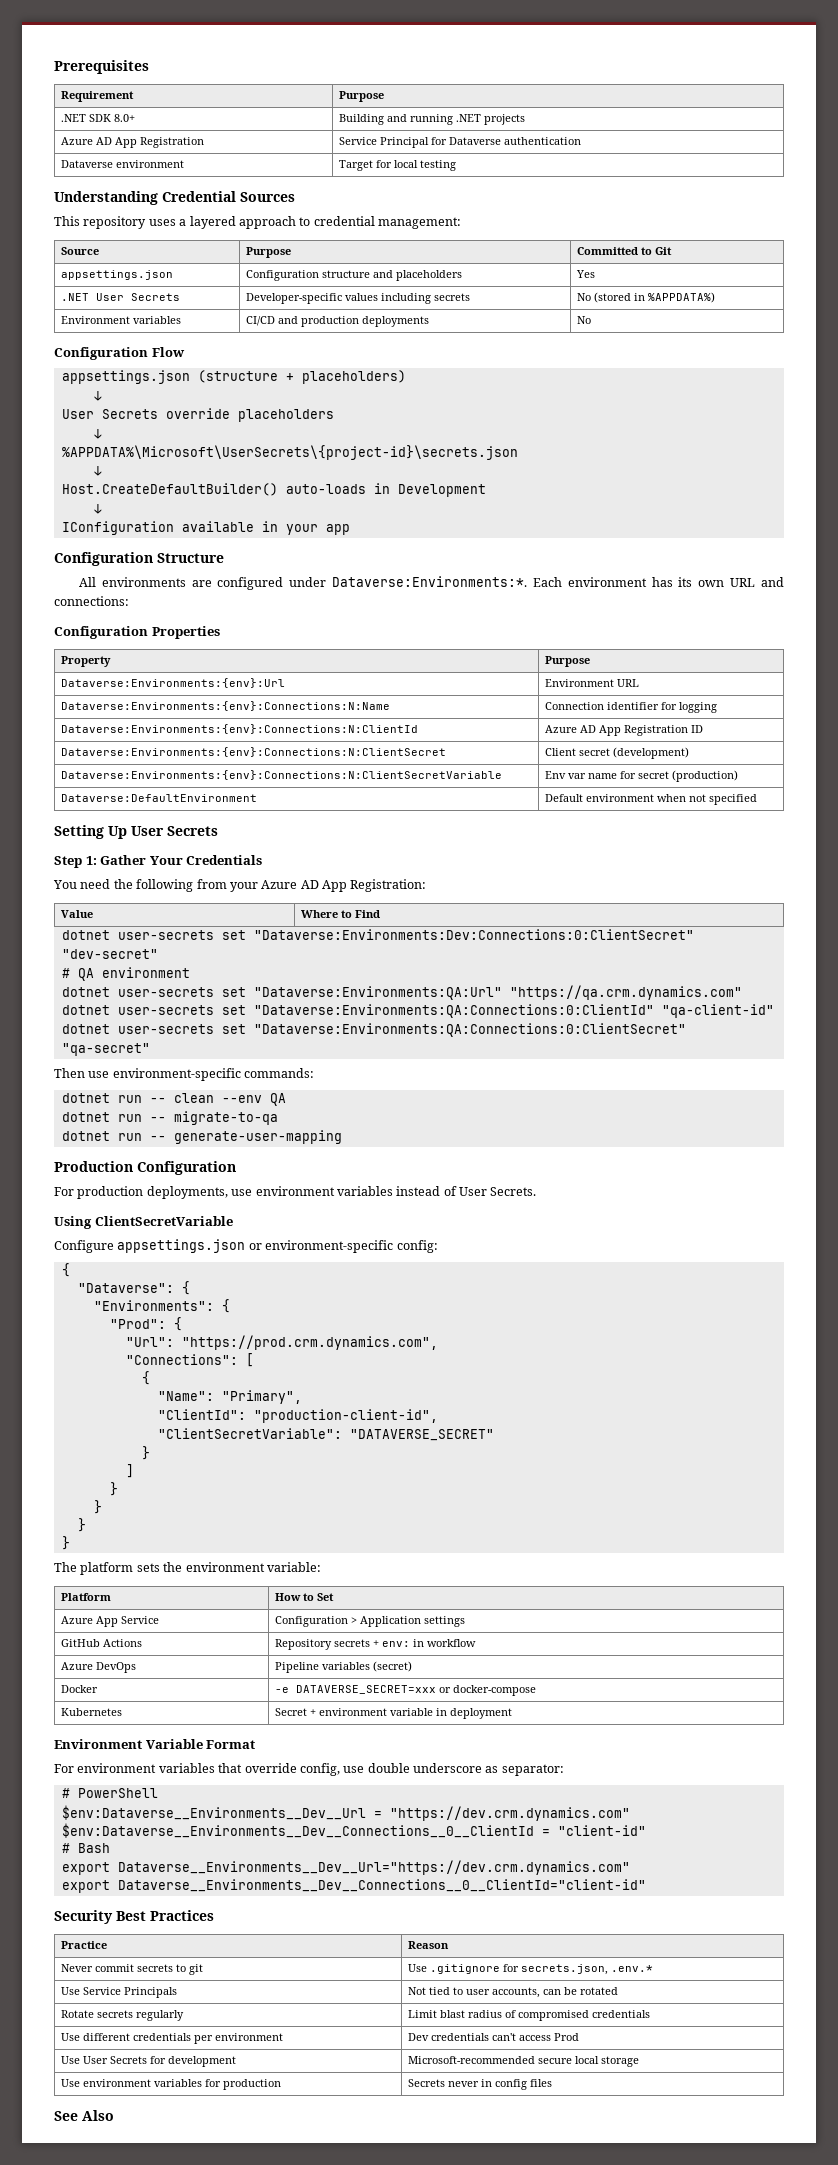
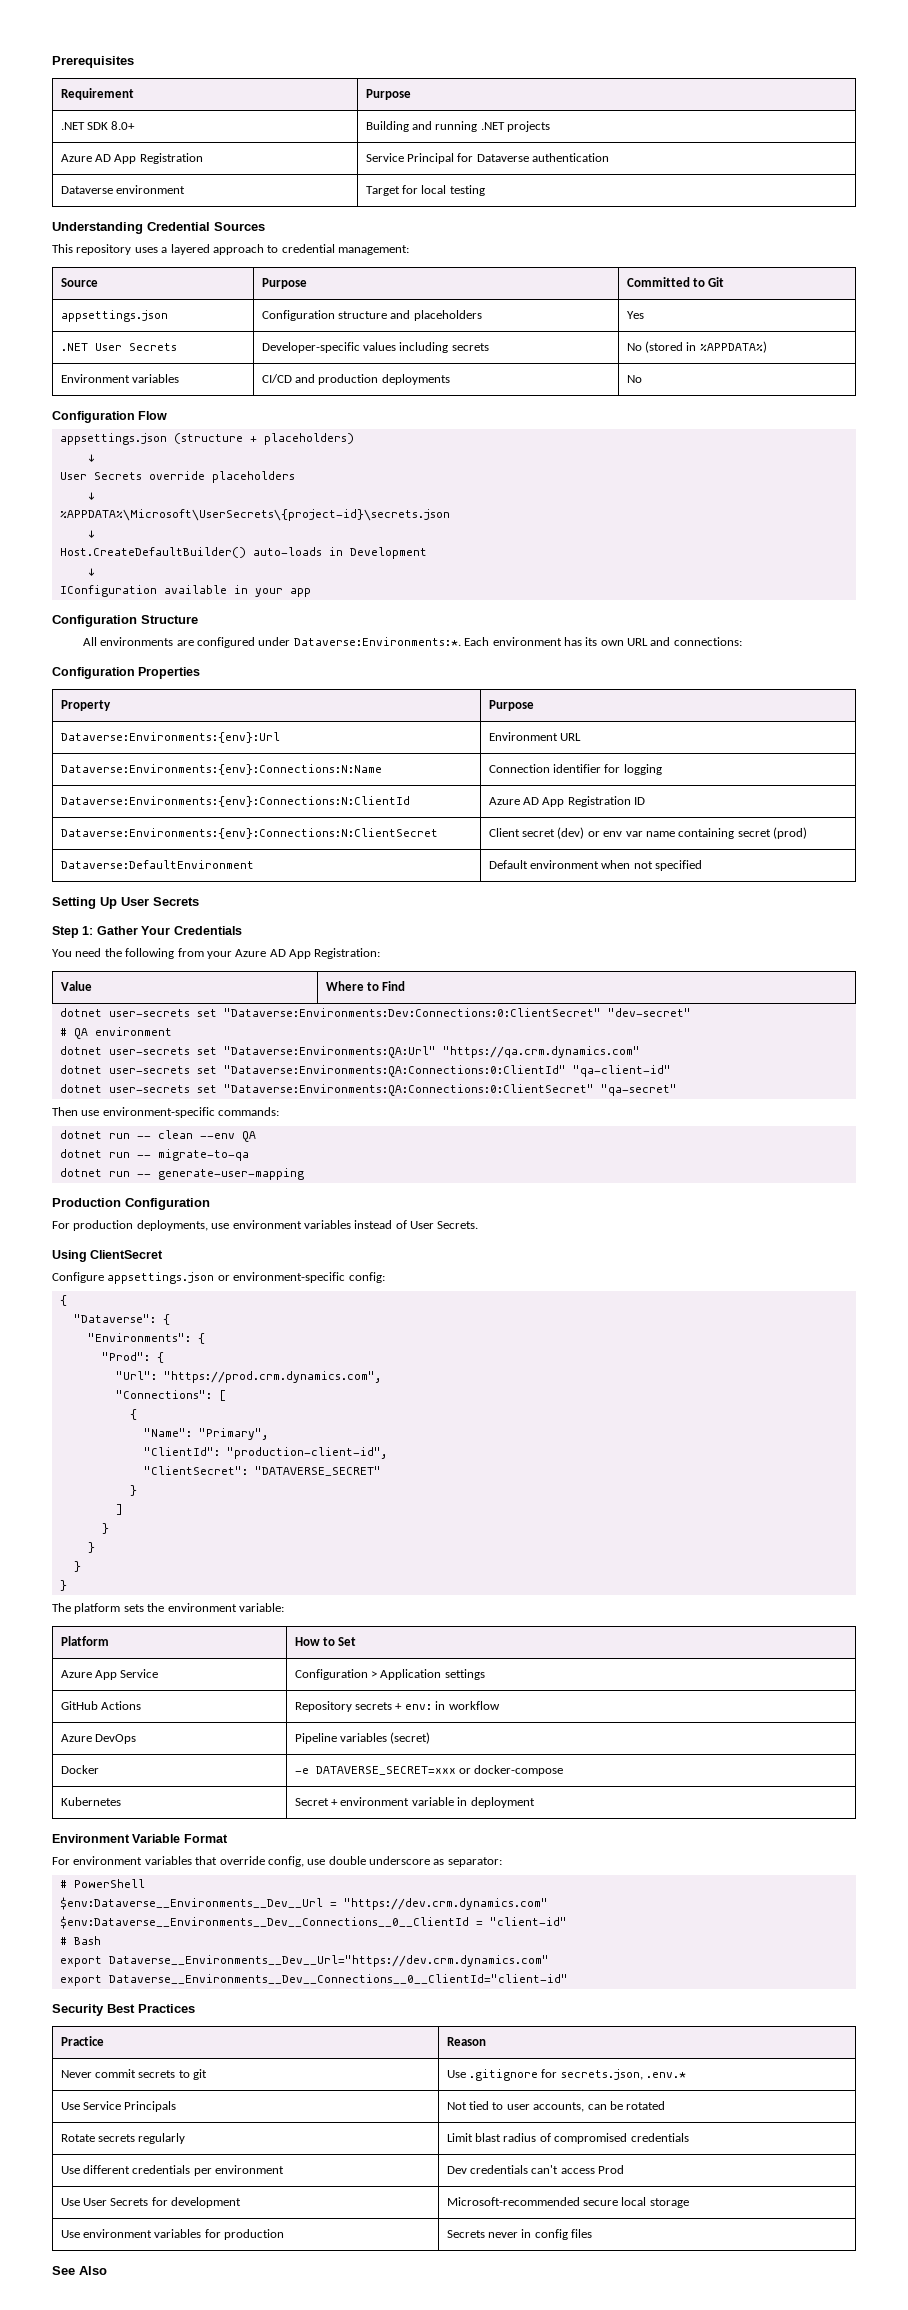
[613,747,690,759] [61,770,503,780] [545,770,739,782] (development) // Dataverse:Environments:{env}:Connections:N:ClientSecretVariable | Env var name for secret (production) -> [557,827,808,839] (dev) or env var name containing secret (prod)
[94,1216,233,1226] ClientSecretVariable -> [90,1250,164,1259] ClientSecret
[157,1428,342,1439] "ClientSecretVariable": -> [143,1466,248,1475] "ClientSecret":

